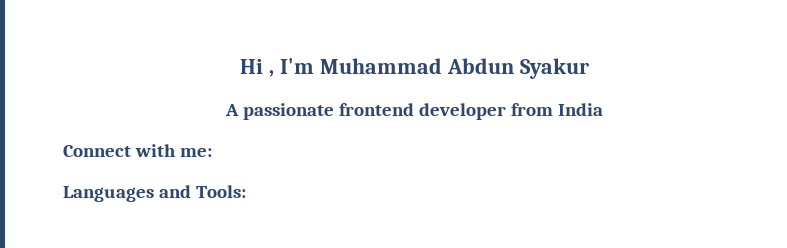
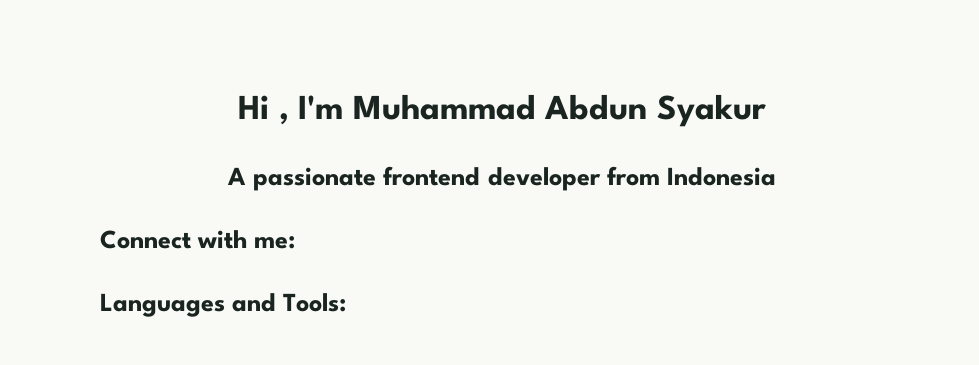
[557,103,603,116] India -> [666,167,776,186] Indonesia

